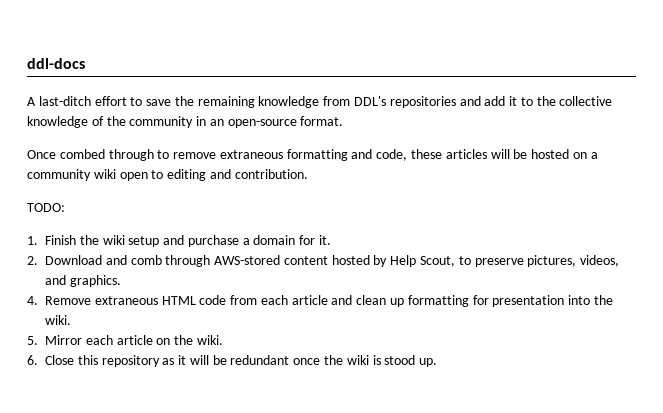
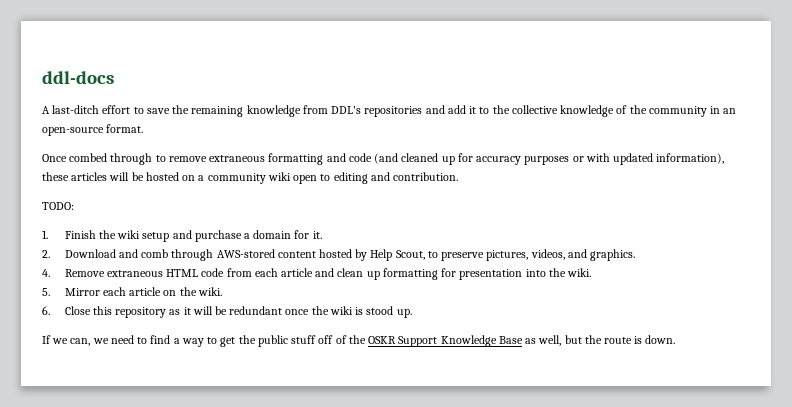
[376,149,408,161] code, -> [348,153,725,165] code (and cleaned up for accuracy purposes or with updated information),
(438, 362) none -> [42,335,676,347] // If we can, we need to find a way to get the public stuff off of the OSKR Support Knowledge Base as well, but the route is down.

